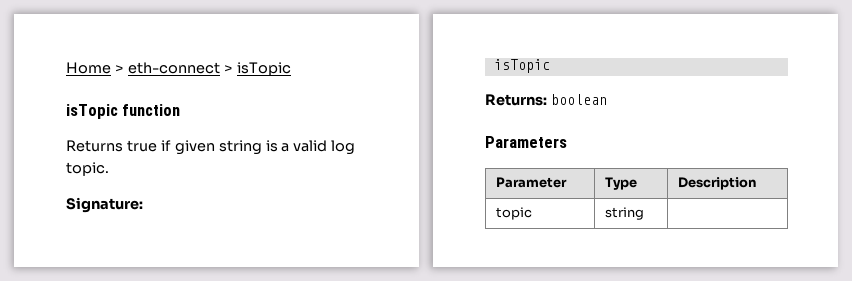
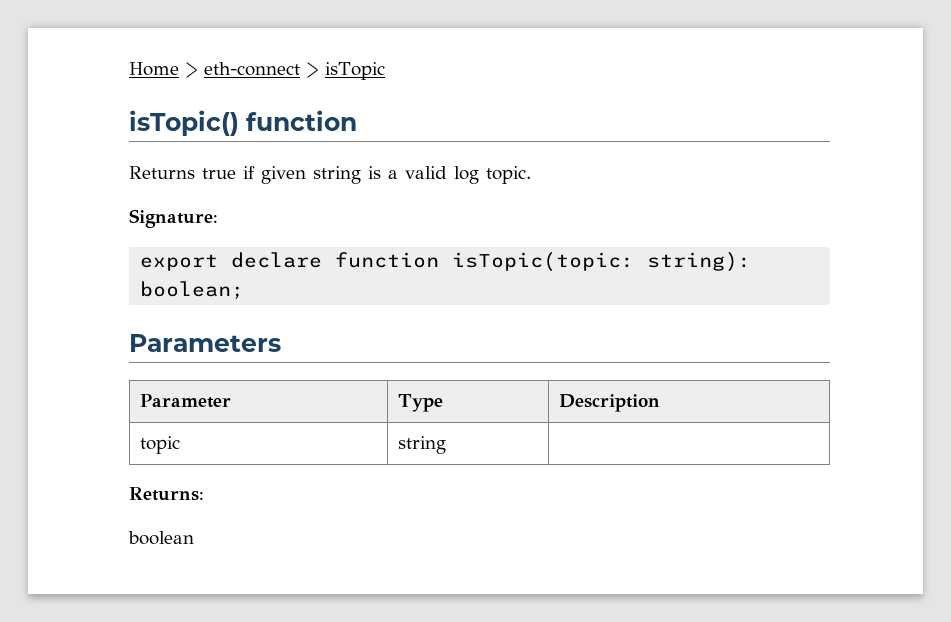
[66,104,118,119] isTopic -> [129,110,239,136] isTopic()
[493,59,550,73] [485,94,607,106] isTopic // Returns: boolean -> [140,252,752,272] [140,281,245,300] export declare function isTopic(topic: string): boolean;
(645, 213) none -> [129,487,204,501] [128,531,194,545] // Returns: // boolean

